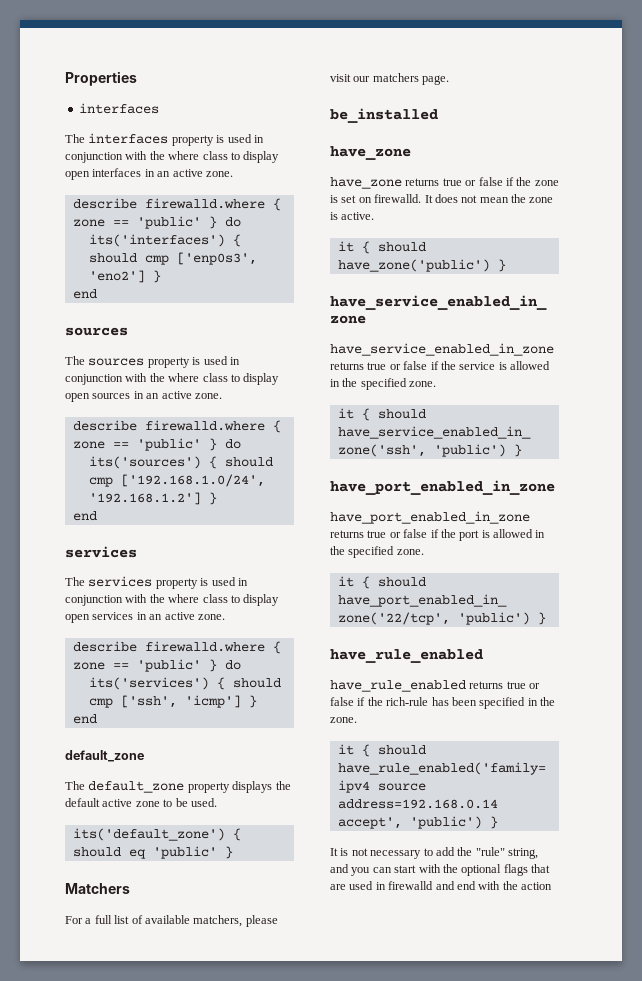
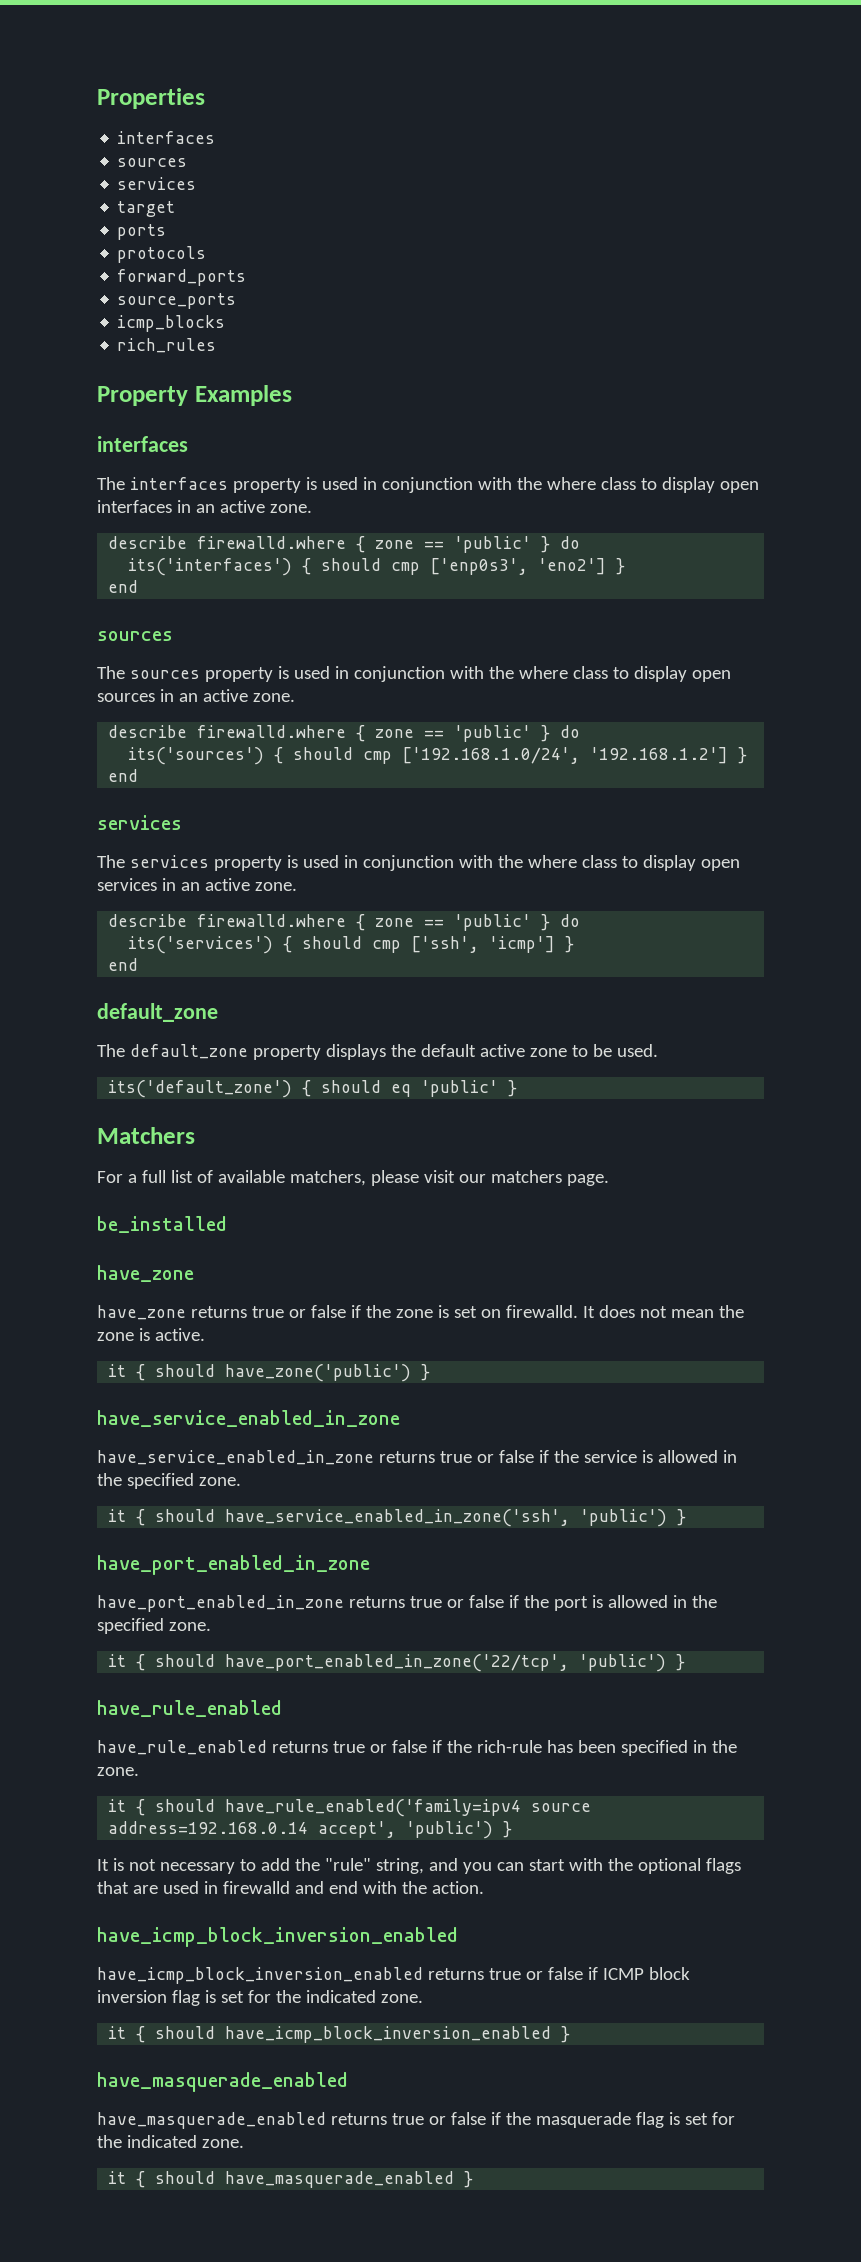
(159, 108) none -> [117,158,188,167] [117,177,197,190] [117,201,176,217] [117,224,167,240] [117,246,207,263] [117,269,247,286] [117,293,237,309] [117,315,226,332] [117,338,217,353] [97,385,292,406] [97,436,188,452] // sources // services // target // ports // protocols // forward_ports // source_ports // icmp_blocks // rich_rules // Property Examples // interfaces
[521,882,552,890] action -> [431,1881,484,1894] [97,1927,458,1947] [97,1967,690,1984] [97,1990,423,2006] [108,2026,571,2043] [97,2072,348,2092] [97,2112,735,2129] [97,2135,244,2148] [108,2171,474,2188] action. // have_icmp_block_inversion_enabled // have_icmp_block_inversion_enabled returns true or false if ICMP block inversion flag is set for the indicated zone. // it { should have_icmp_block_inversion_enabled } // have_masquerade_enabled // have_masquerade_enabled returns true or false if the masquerade flag is set for the indicated zone. // it { should have_masquerade_enabled }

